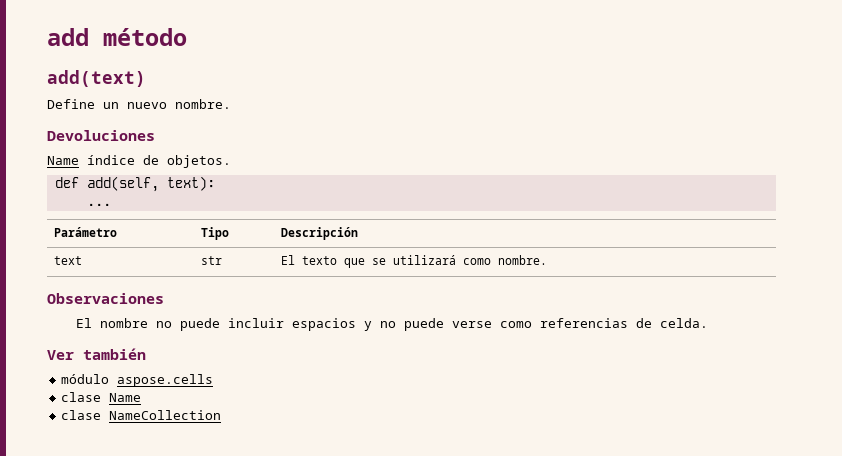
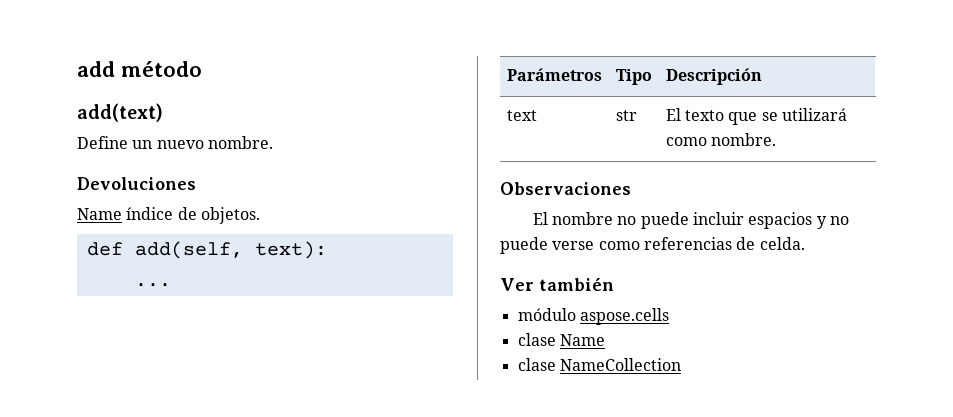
[53,227,117,237] Parámetro -> [506,68,602,81] Parámetros

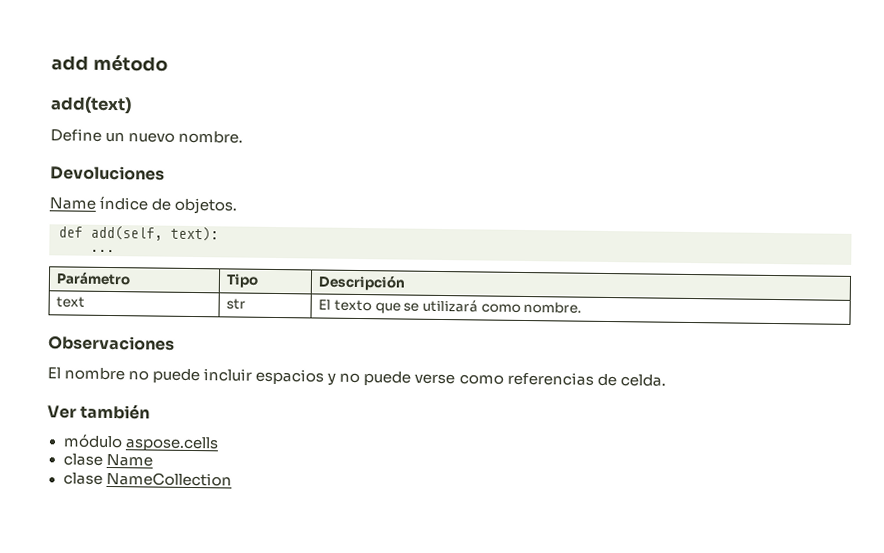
[506,68,602,81] Parámetros -> [56,271,132,286] Parámetro

